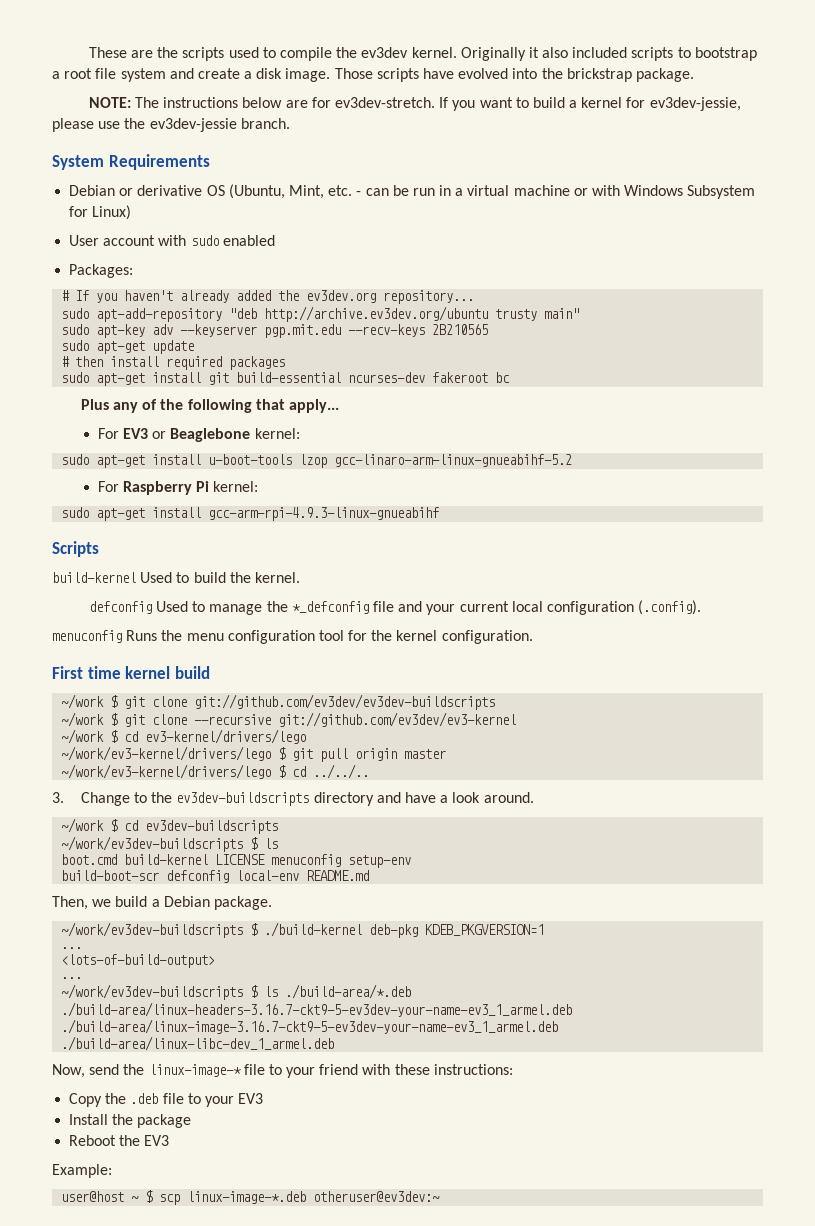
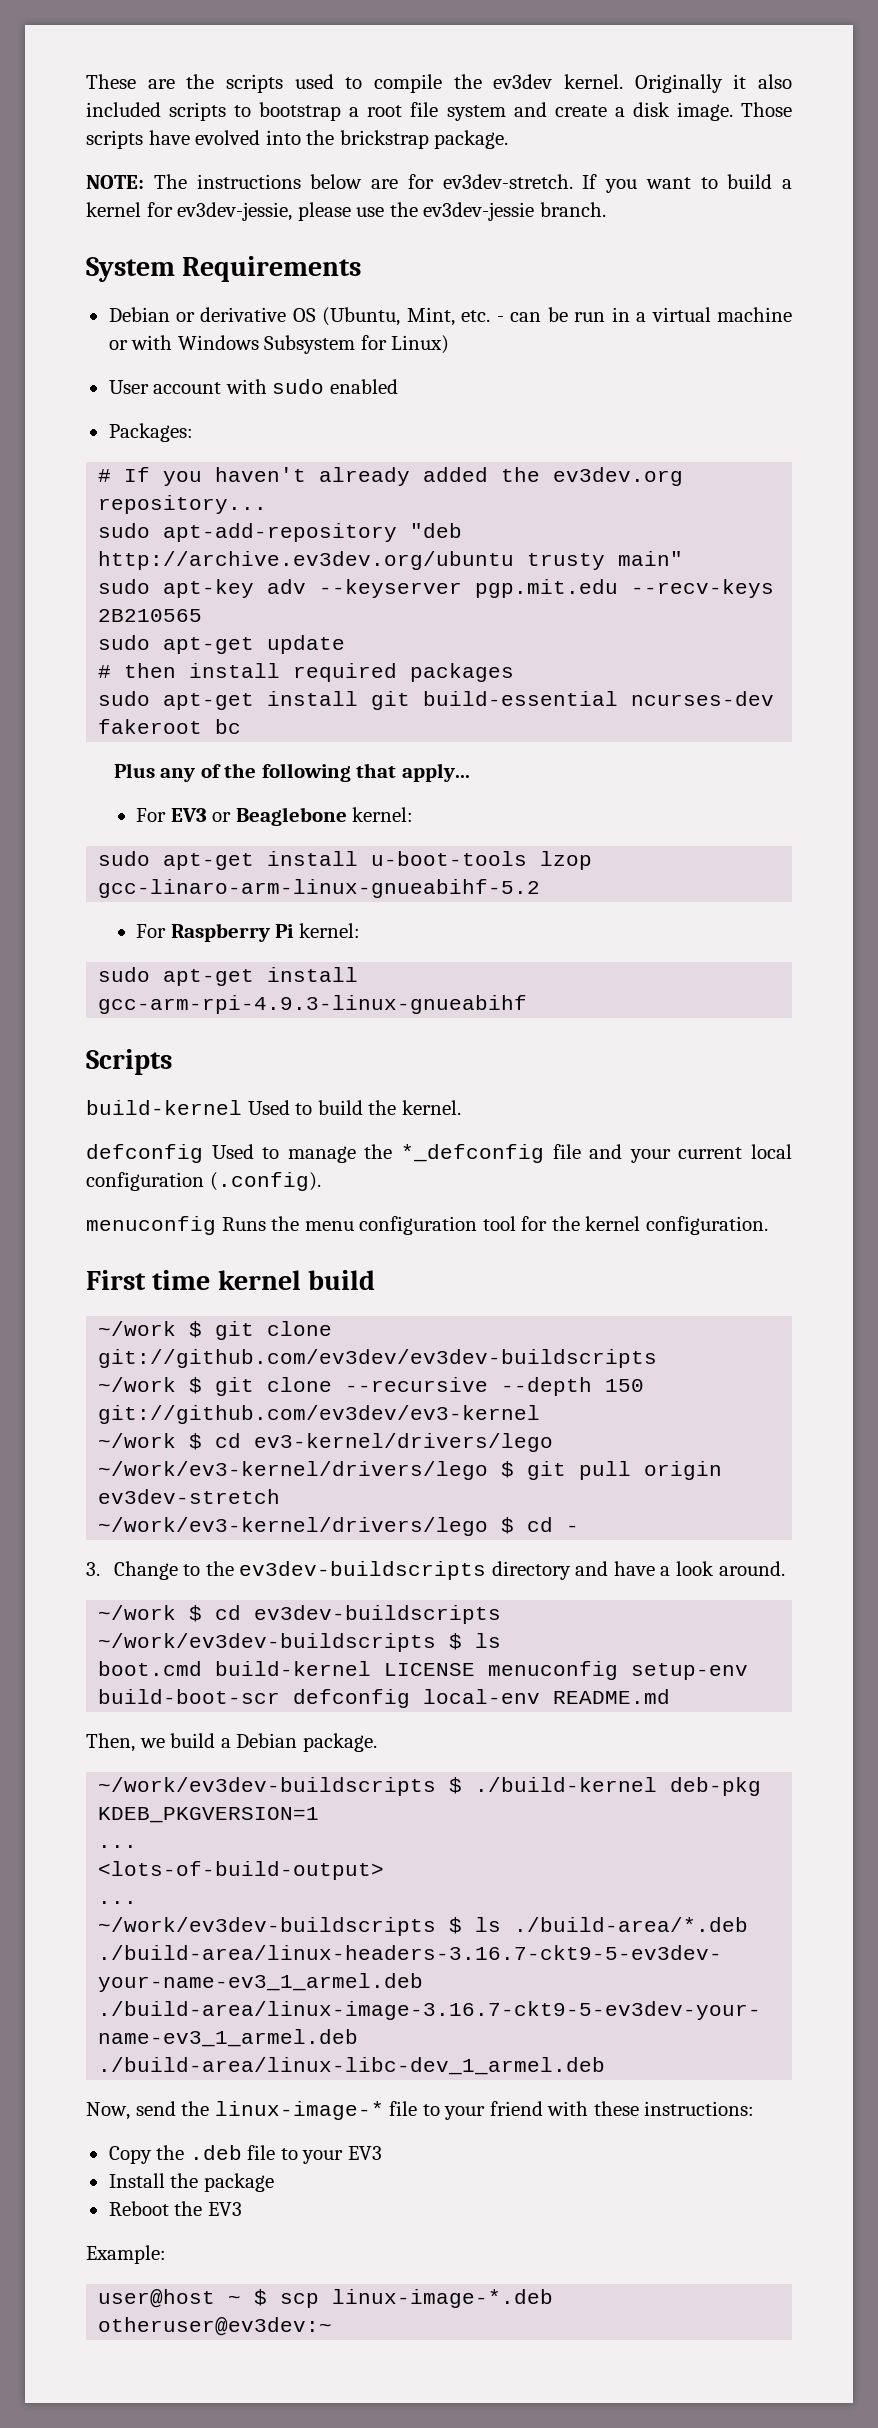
(272, 719) none -> [501,1377,645,1396] --depth 150
[404,749,447,759] master -> [98,1489,281,1504] ev3dev-stretch
[313,764,370,779] ../../.. -> [566,1525,580,1532] -

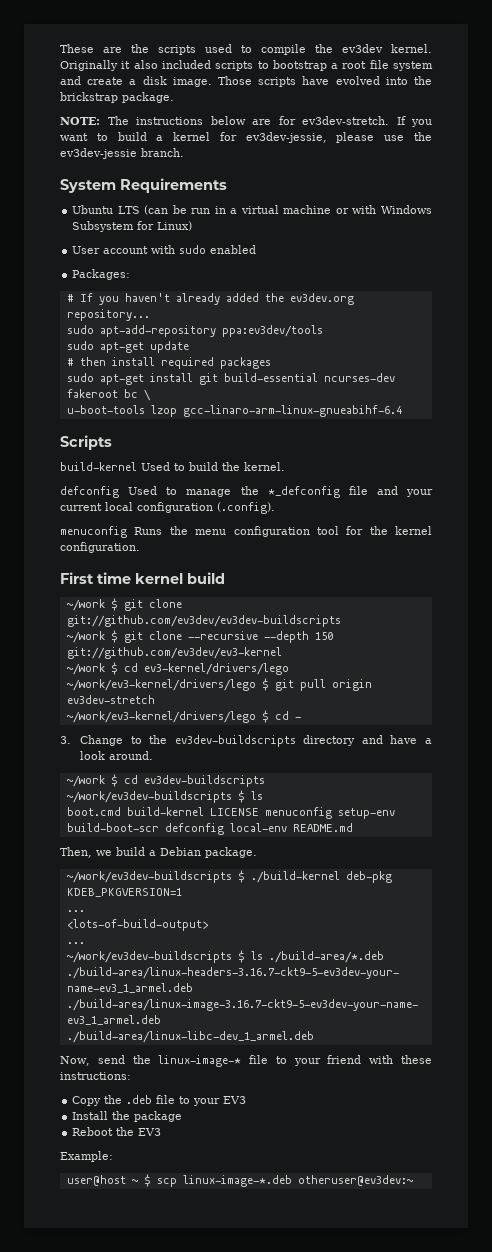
[108,307,542,326] Debian or derivative OS (Ubuntu, Mint, etc. - can -> [72,205,169,215] Ubuntu LTS (can
[410,523,463,538] [98,551,684,570] [98,579,775,598] [98,609,203,622] "deb http://archive.ev3dev.org/ubuntu trusty main" // sudo apt-key adv --keyserver pgp.mit.edu --recv-keys 2B210565 -> [221,325,323,337] ppa:ev3dev/tools
[113,763,470,782] [136,807,414,826] [98,851,593,870] [98,879,541,898] [136,923,360,942] [98,967,359,986] [98,995,528,1014] // Plus any of the following that apply... // For EV3 or Beaglebone kernel: // sudo apt-get install u-boot-tools lzop gcc-linaro-arm-linux-gnueabihf-5.2 // For Raspberry Pi kernel: // sudo apt-get install gcc-arm-rpi-4.9.3-linux-gnueabihf -> [143,389,151,401] [66,405,402,417] \ // u-boot-tools lzop gcc-linaro-arm-linux-gnueabihf-6.4

